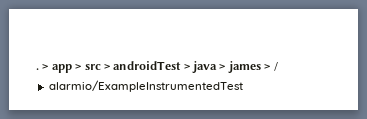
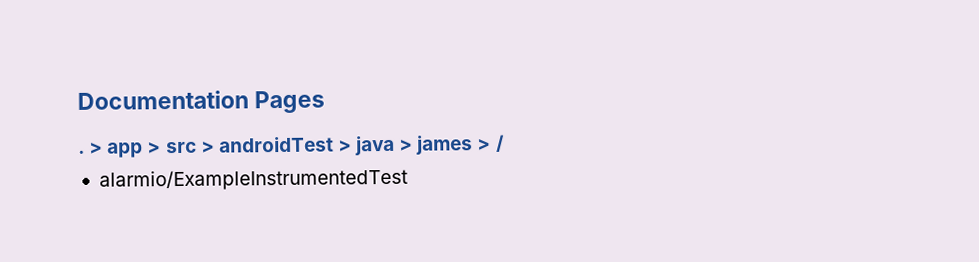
(36, 69) none -> [77,90,326,114] Documentation Pages //

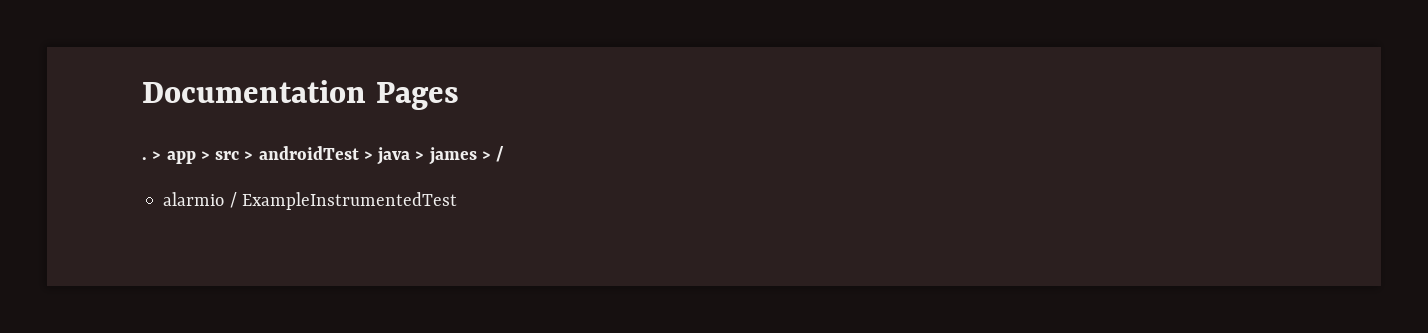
[98,168,408,191] alarmio/ExampleInstrumentedTest -> [163,192,457,210] alarmio / ExampleInstrumentedTest

